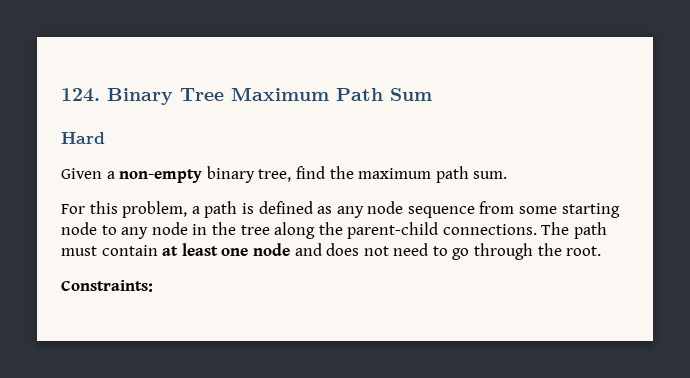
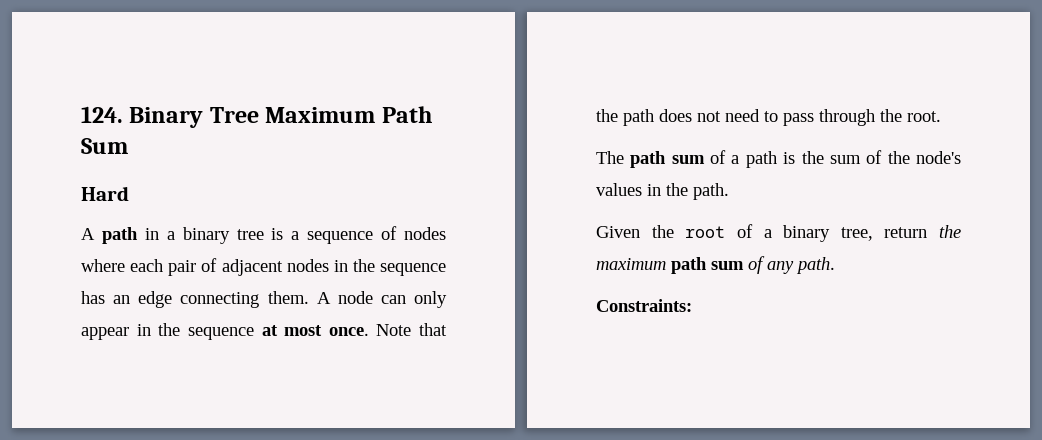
[61,166,508,183] [61,201,620,218] [61,222,608,239] [61,243,322,256] Given a non-empty binary tree, find the maximum path sum. // For this problem, a path is defined as any node sequence from some starting node to any node in the tree along the parent-child connections. The path must contain at least one node and -> [81,226,446,244] [81,258,446,276] [81,291,447,308] [81,323,447,340] [596,109,654,126] A path in a binary tree is a sequence of nodes where each pair of adjacent nodes in the sequence has an edge connecting them. A node can only appear in the sequence at most once. Note that the path
[452,248,470,260] go -> [783,113,814,126] pass
(602, 251) none -> [596,150,961,168] [596,183,729,200] [596,224,961,242] [596,256,835,274] // The path sum of a path is the sum of the node's values in the path. // Given the root of a binary tree, return the maximum path sum of any path.

